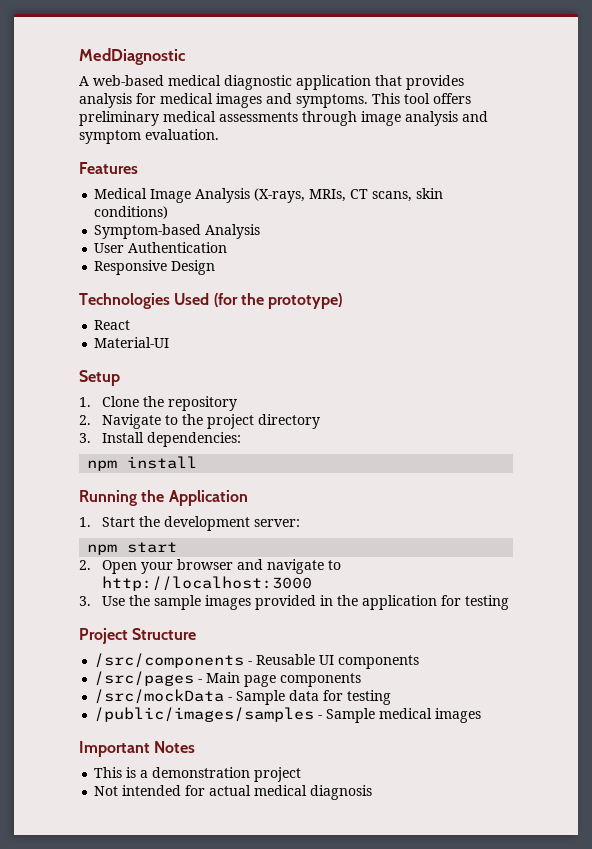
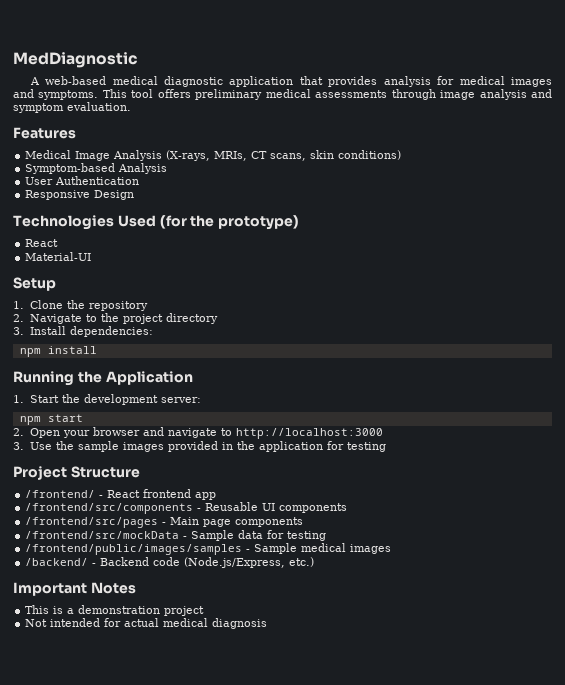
[94,653,245,668] /src/components -> [25,489,217,500] [25,503,194,514] /frontend/ - React frontend app // /frontend/src/components
[94,671,195,686] /src/pages -> [25,517,159,528] /frontend/src/pages
[94,689,225,704] /src/mockData -> [25,531,180,539] /frontend/src/mockData
[94,707,315,722] /public/images/samples -> [25,544,243,555] /frontend/public/images/samples
(482, 715) none -> [25,557,315,568] // /backend/ - Backend code (Node.js/Express, etc.)

